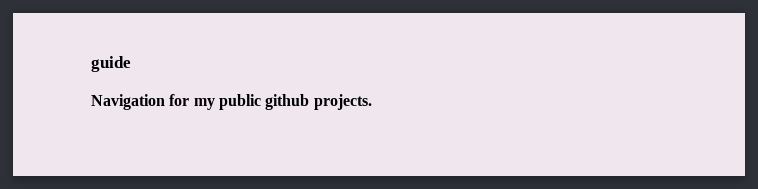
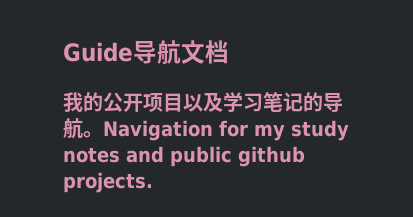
[91,56,131,72] [91,94,215,110] guide // Navigation for my -> [63,40,229,64] [63,92,343,112] [63,118,349,141] [63,146,164,163] Guide导航文档 // 我的公开项目以及学习笔记的导航。Navigation for my study notes and

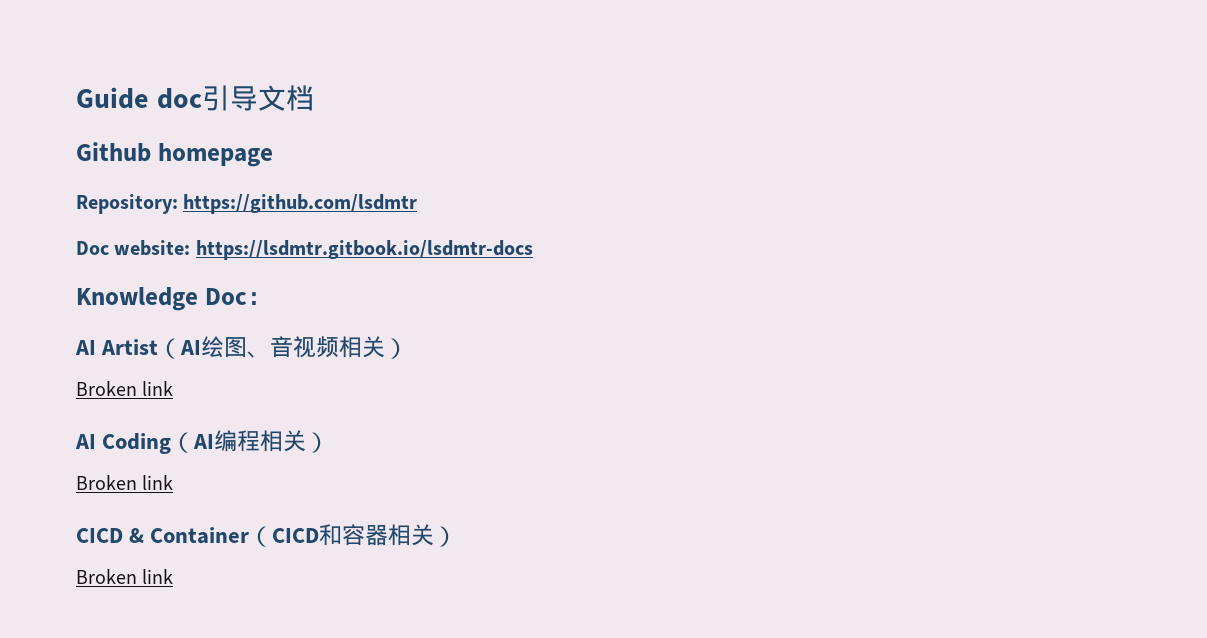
[133,40,181,64] 导航 -> [156,85,258,111] doc引导
[63,92,343,112] [63,118,349,141] [63,146,305,167] [63,172,153,193] 我的公开项目以及学习笔记的导航。Navigation for my study notes and public github projects. -> [76,142,273,167] [76,194,418,214] [76,240,533,260] [76,287,272,311] [75,336,409,359] [76,381,174,396] [75,430,330,454] [76,475,174,490] [76,524,458,547] [76,569,174,584] Github homepage // Repository: https://github.com/lsdmtr // Doc website: https://lsdmtr.gitbook.io/lsdmtr-docs // Knowledge Doc： // AI Artist（AI绘图、音视频相关） // Broken link // AI Coding（AI编程相关） // Broken link // CICD & Container（CICD和容器相关） // Broken link

